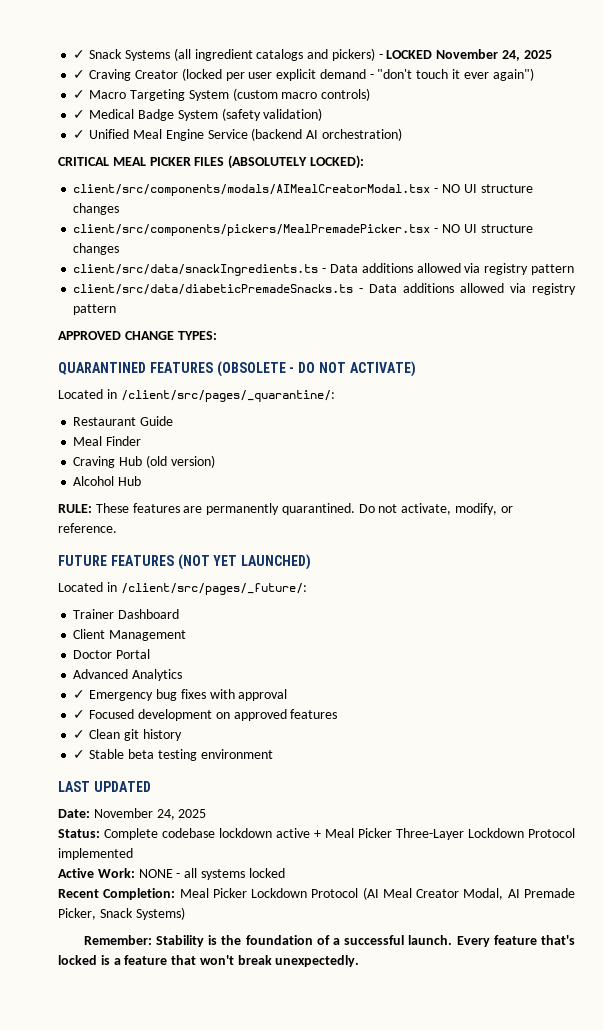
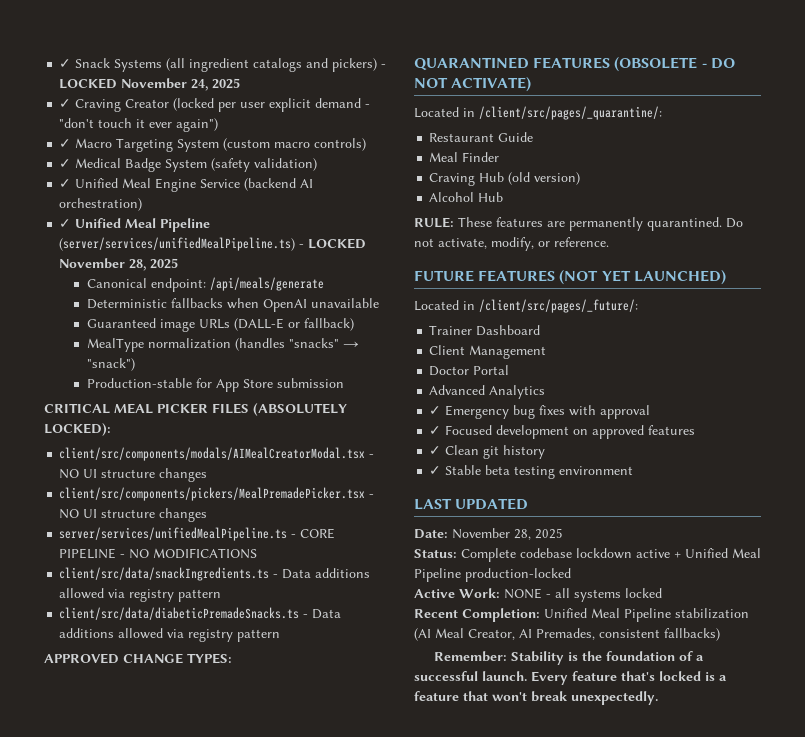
(402, 134) none -> [59,218,211,232] [59,237,367,251] [59,258,179,271] [86,277,324,292] [86,298,379,312] [86,318,354,332] [86,338,359,352] [86,358,135,371] [86,378,344,392] // ✓ Unified Meal Pipeline (server/services/unifiedMealPipeline.ts) - LOCKED November 28, 2025 // Canonical endpoint: /api/meals/generate // Deterministic fallbacks when OpenAI unavailable // Guaranteed image URLs (DALL-E or fallback) // MealType normalization (handles "snacks" → "snack") // Production-stable for App Store submission
(120, 249) none -> [59,527,336,541] [59,548,258,559] // server/services/unifiedMealPipeline.ts - CORE PIPELINE - NO MODIFICATIONS
[156,809,175,820] 24, -> [514,529,531,540] 28,
[325,828,575,840] [58,848,133,860] Meal Picker Three-Layer Lockdown Protocol implemented -> [685,548,761,558] [414,568,571,582] Unified Meal Pipeline production-locked
[179,887,575,900] [58,907,185,920] Meal Picker Lockdown Protocol (AI Meal Creator Modal, AI Premade Picker, Snack Systems) -> [544,608,749,622] [414,628,720,641] Unified Meal Pipeline stabilization (AI Meal Creator, AI Premades, consistent fallbacks)

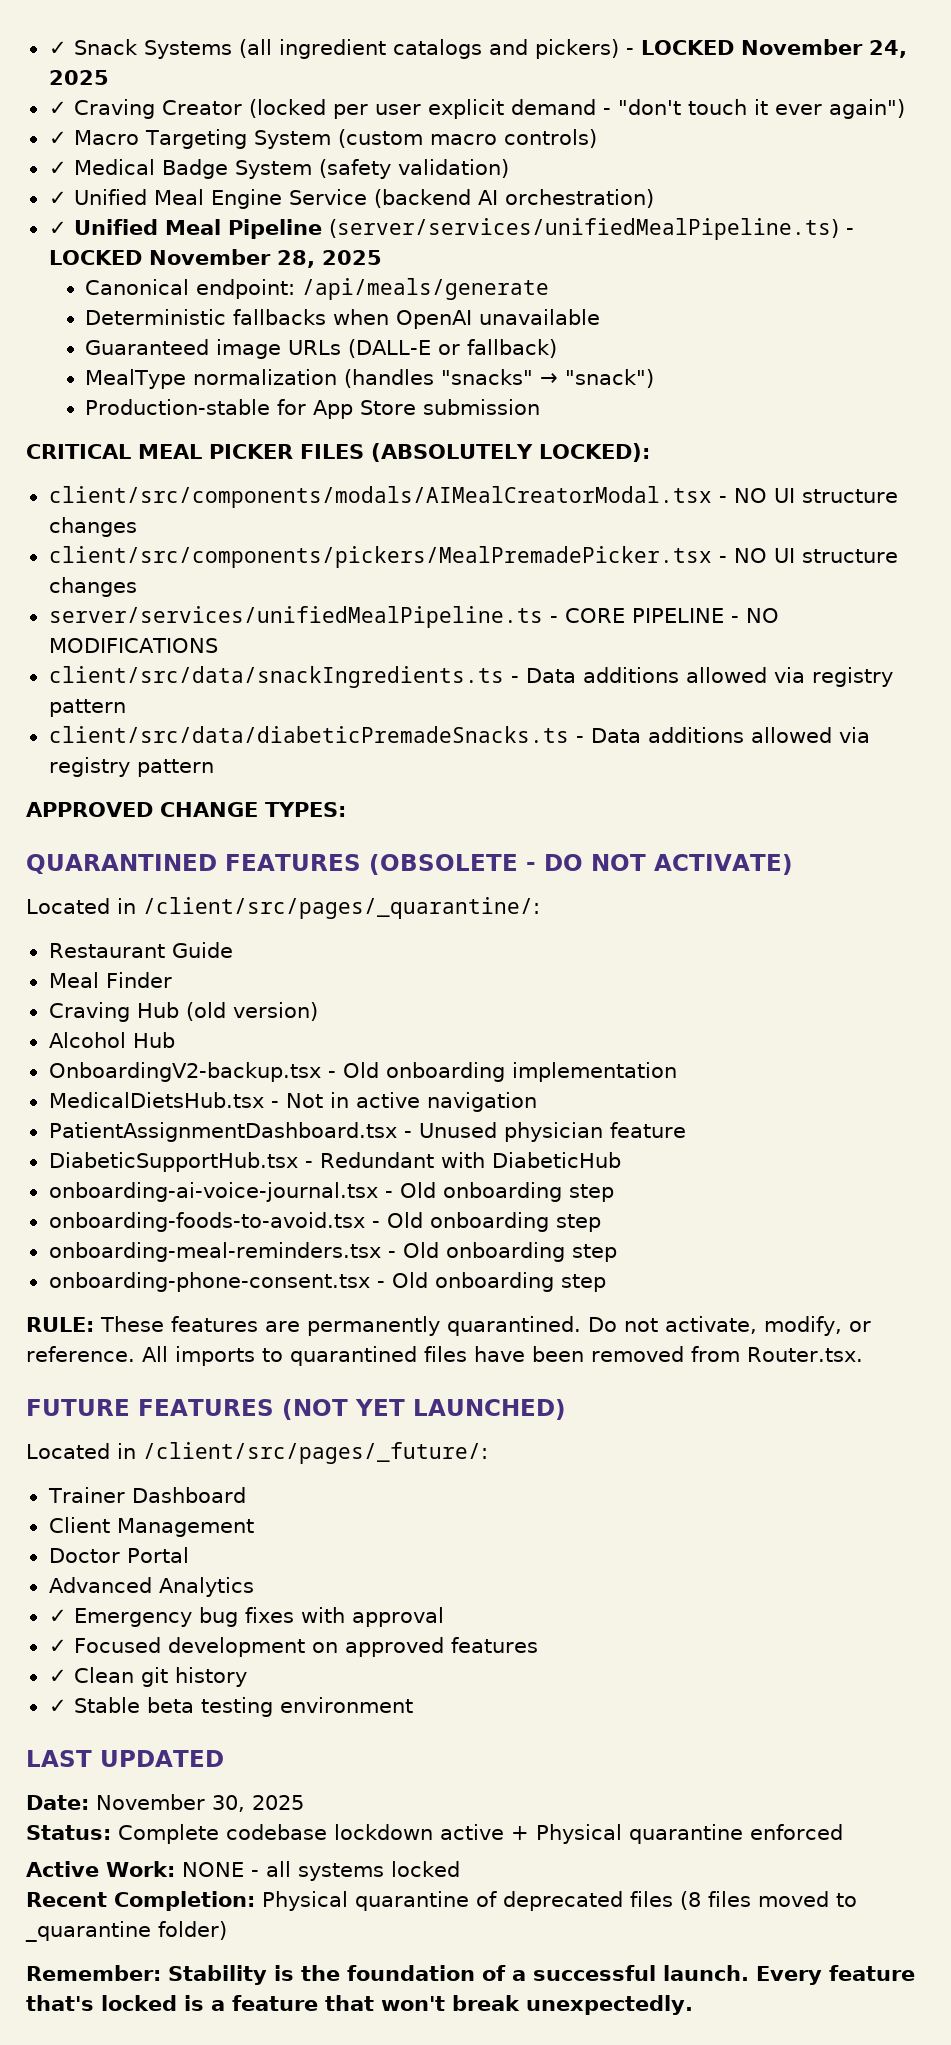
(504, 197) none -> [48,1062,677,1082] [48,1092,537,1112] [48,1122,686,1142] [48,1152,621,1172] [48,1182,614,1202] [48,1212,601,1232] [48,1242,617,1262] [48,1272,606,1292] // OnboardingV2-backup.tsx - Old onboarding implementation // MedicalDietsHub.tsx - Not in active navigation // PatientAssignmentDashboard.tsx - Unused physician feature // DiabeticSupportHub.tsx - Redundant with DiabeticHub // onboarding-ai-voice-journal.tsx - Old onboarding step // onboarding-foods-to-avoid.tsx - Old onboarding step // onboarding-meal-reminders.tsx - Old onboarding step // onboarding-phone-consent.tsx - Old onboarding step
(609, 242) none -> [142,1346,863,1366] All imports to quarantined files have been removed from Router.tsx.
[514,529,531,540] 28, -> [212,1795,245,1812] 30,
[685,548,761,558] [414,568,571,582] Unified Meal Pipeline production-locked -> [536,1824,843,1844] Physical quarantine enforced
[544,608,749,622] [414,628,720,641] Unified Meal Pipeline stabilization (AI Meal Creator, AI Premades, consistent fallbacks) -> [262,1891,857,1911] [25,1921,227,1942] Physical quarantine of deprecated files (8 files moved to _quarantine folder)

